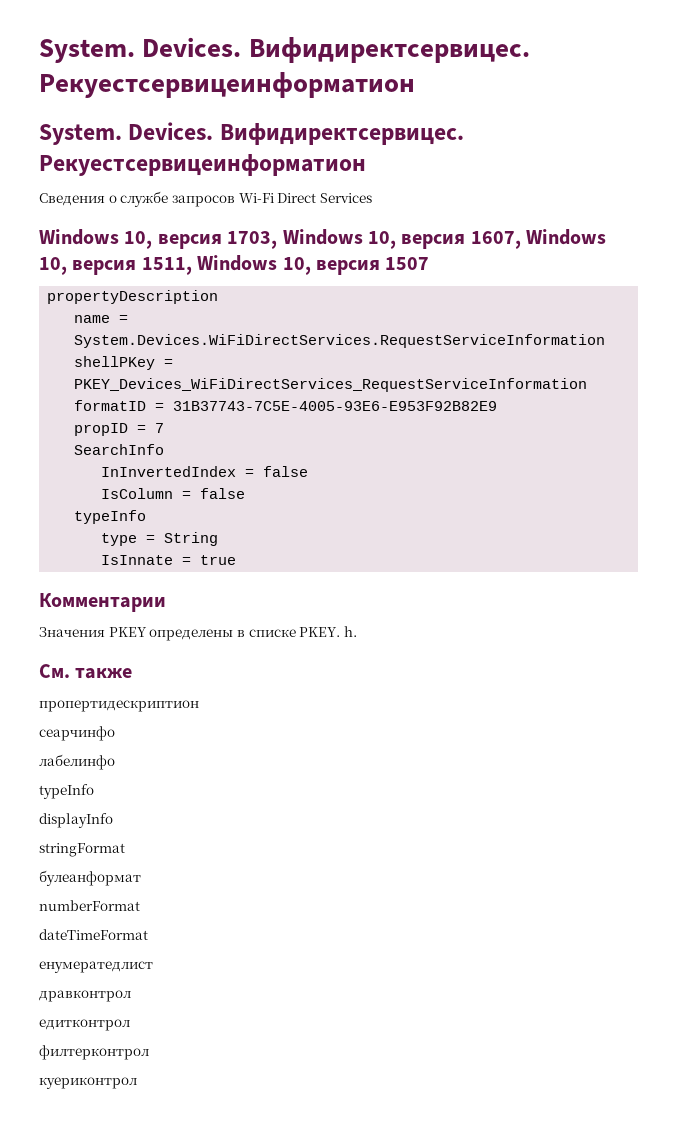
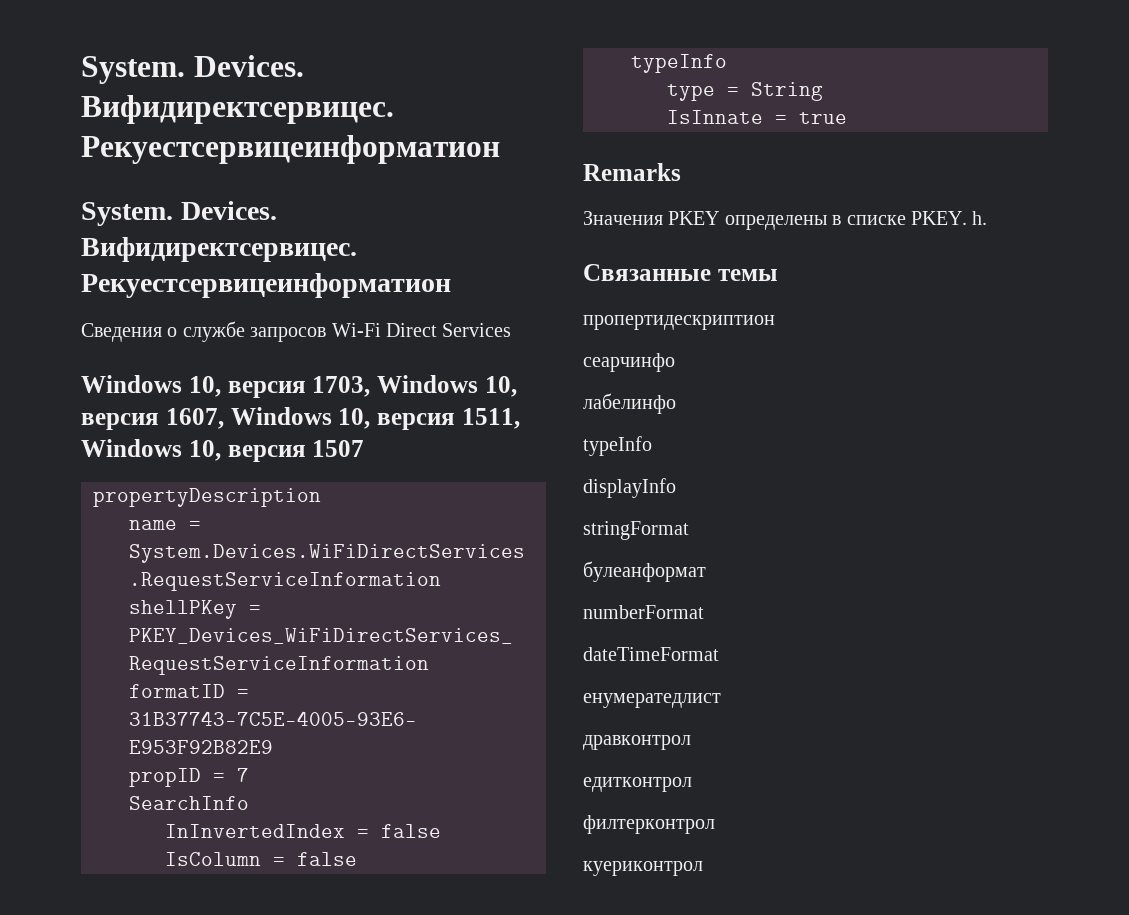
[39,593,166,612] Комментарии -> [583,163,681,181] Remarks
[39,664,133,679] См. также -> [583,264,778,281] Связанные темы

